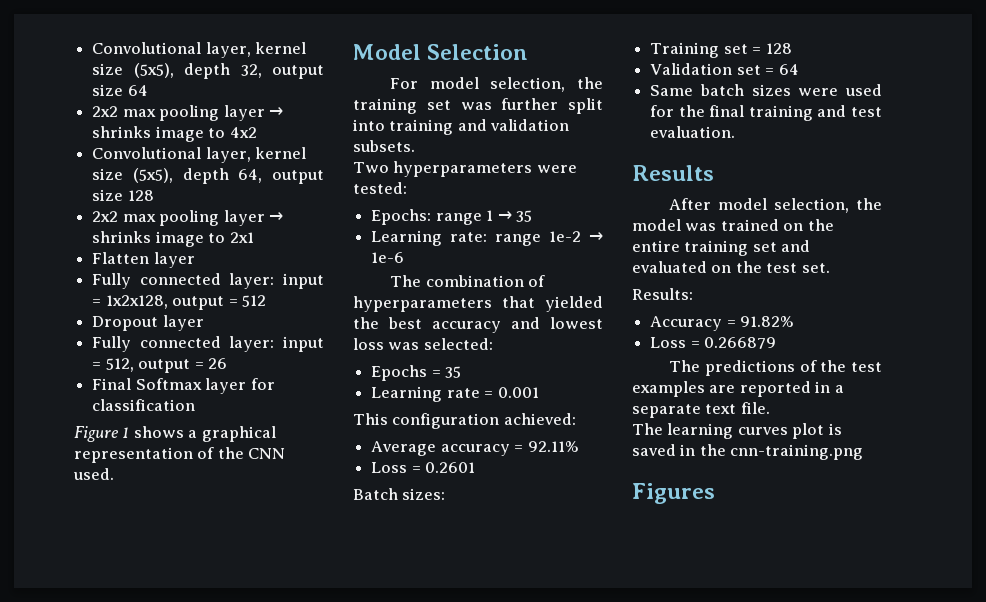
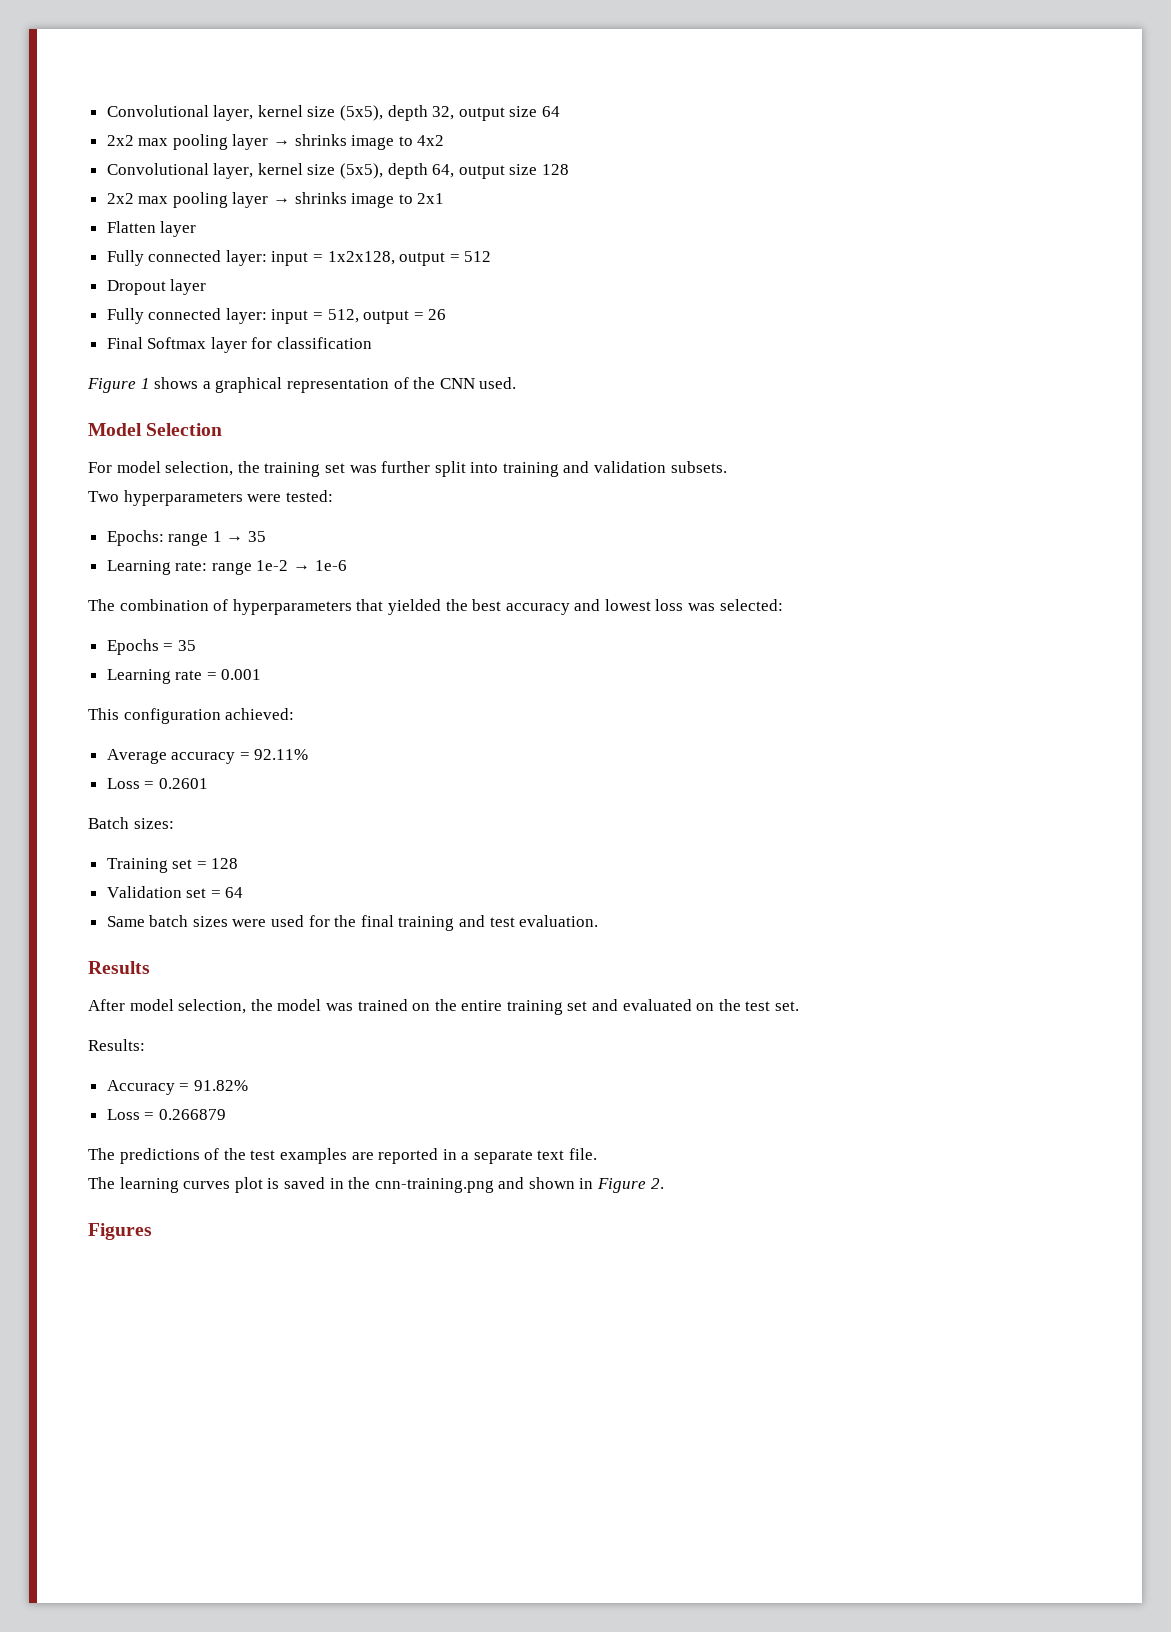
(864, 452) none -> [498,1177,664,1193] and shown in Figure 2.

